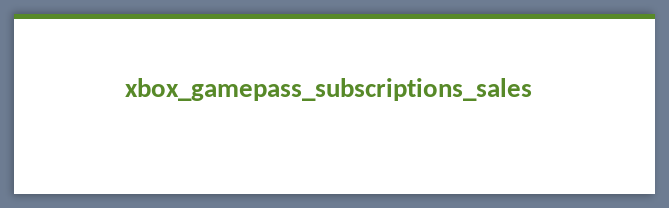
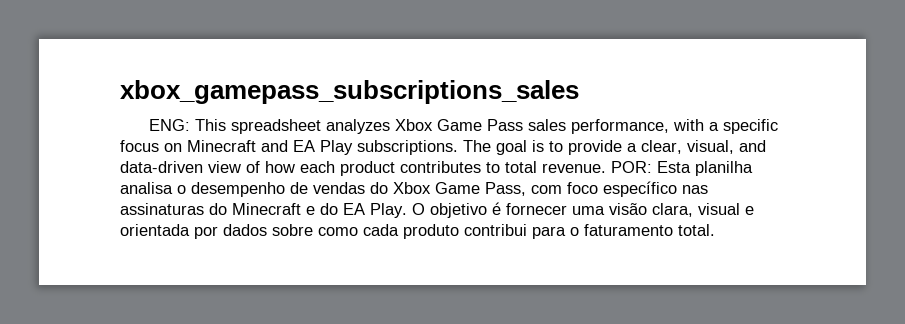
(532, 89) none -> [149,119,779,134] [120,140,766,155] [120,161,753,176] [120,181,708,197] [120,202,754,218] [120,224,715,239] // ENG: This spreadsheet analyzes Xbox Game Pass sales performance, with a specific focus on Minecraft and EA Play subscriptions. The goal is to provide a clear, visual, and data-driven view of how each product contributes to total revenue. POR: Esta planilha analisa o desempenho de vendas do Xbox Game Pass, com foco específico nas assinaturas do Minecraft e do EA Play. O objetivo é fornecer uma visão clara, visual e orientada por dados sobre como cada produto contribui para o faturamento total.

